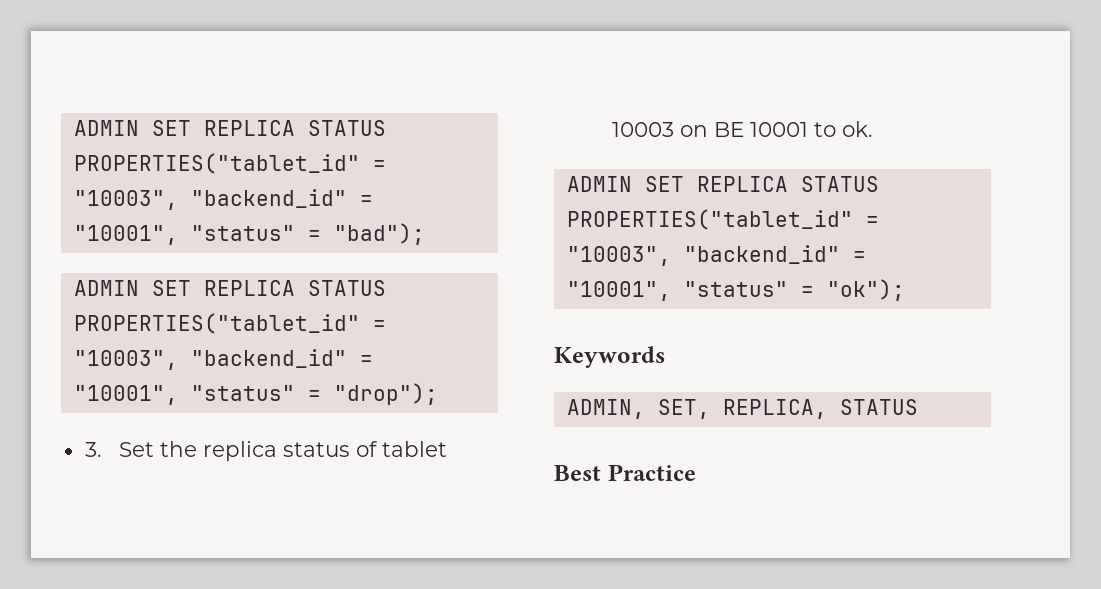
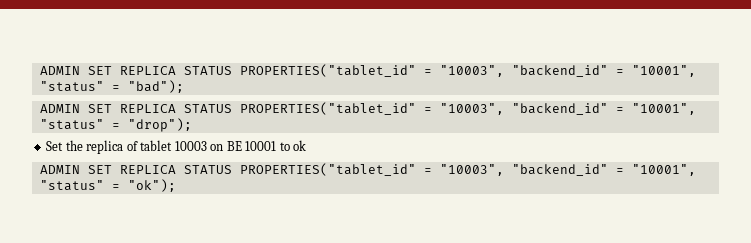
[84,442,102,457] 3. -> (192, 125) none
[282,442,350,457] status -> (124, 147) none
[841,121,873,137] ok. -> [293,140,307,151] ok
[554,346,665,368] [566,399,918,419] [554,464,696,481] // Keywords // ADMIN, SET, REPLICA, STATUS // Best Practice -> (176, 185) none

